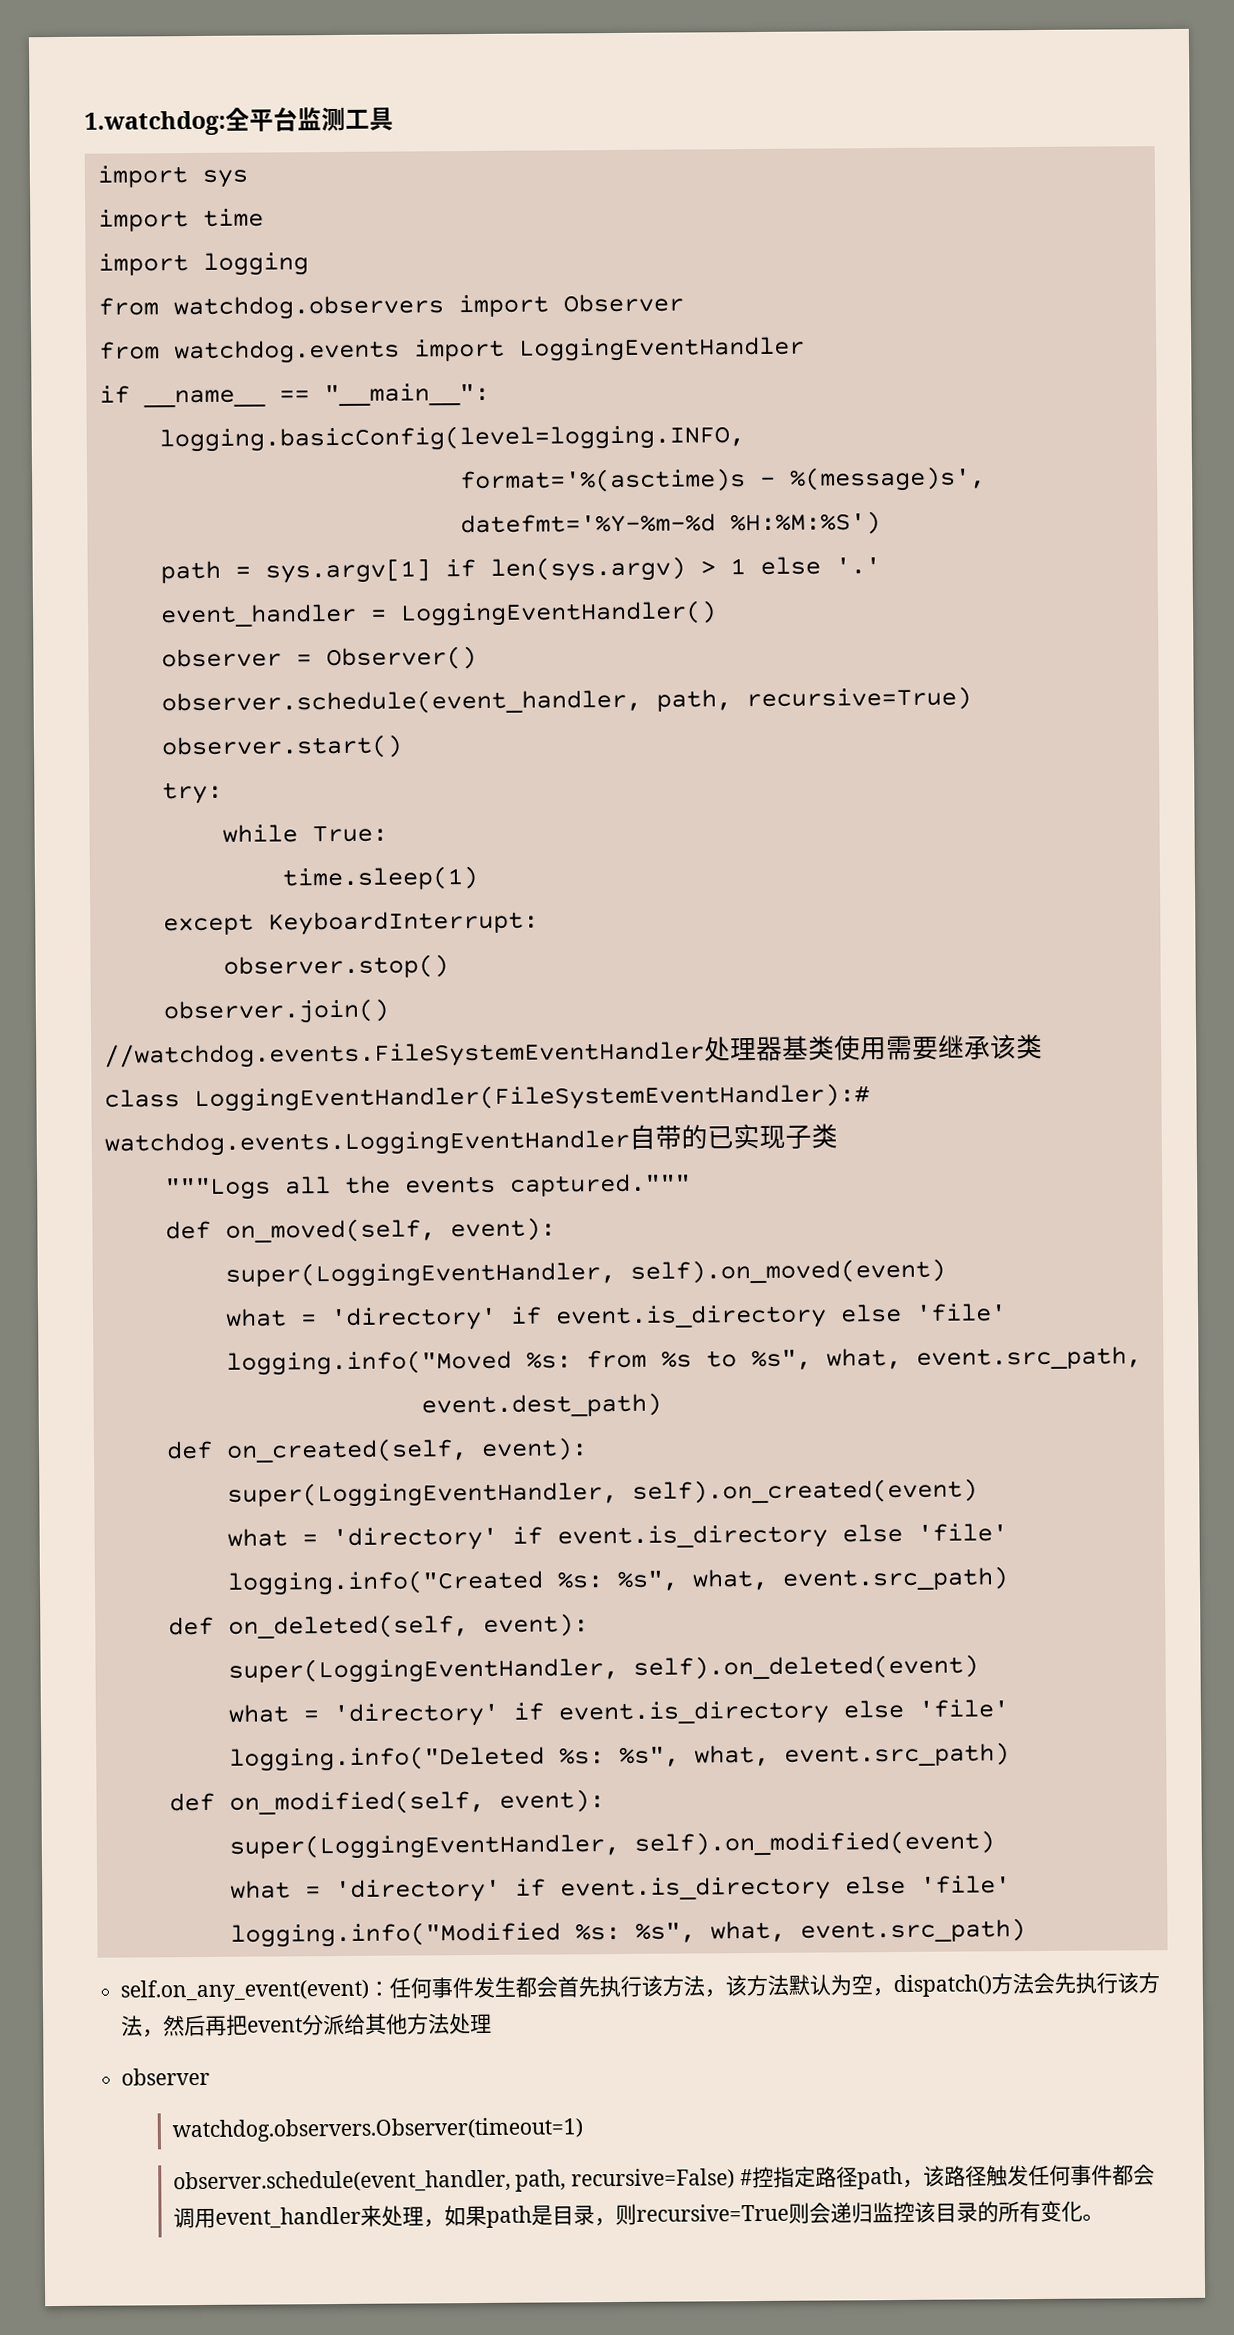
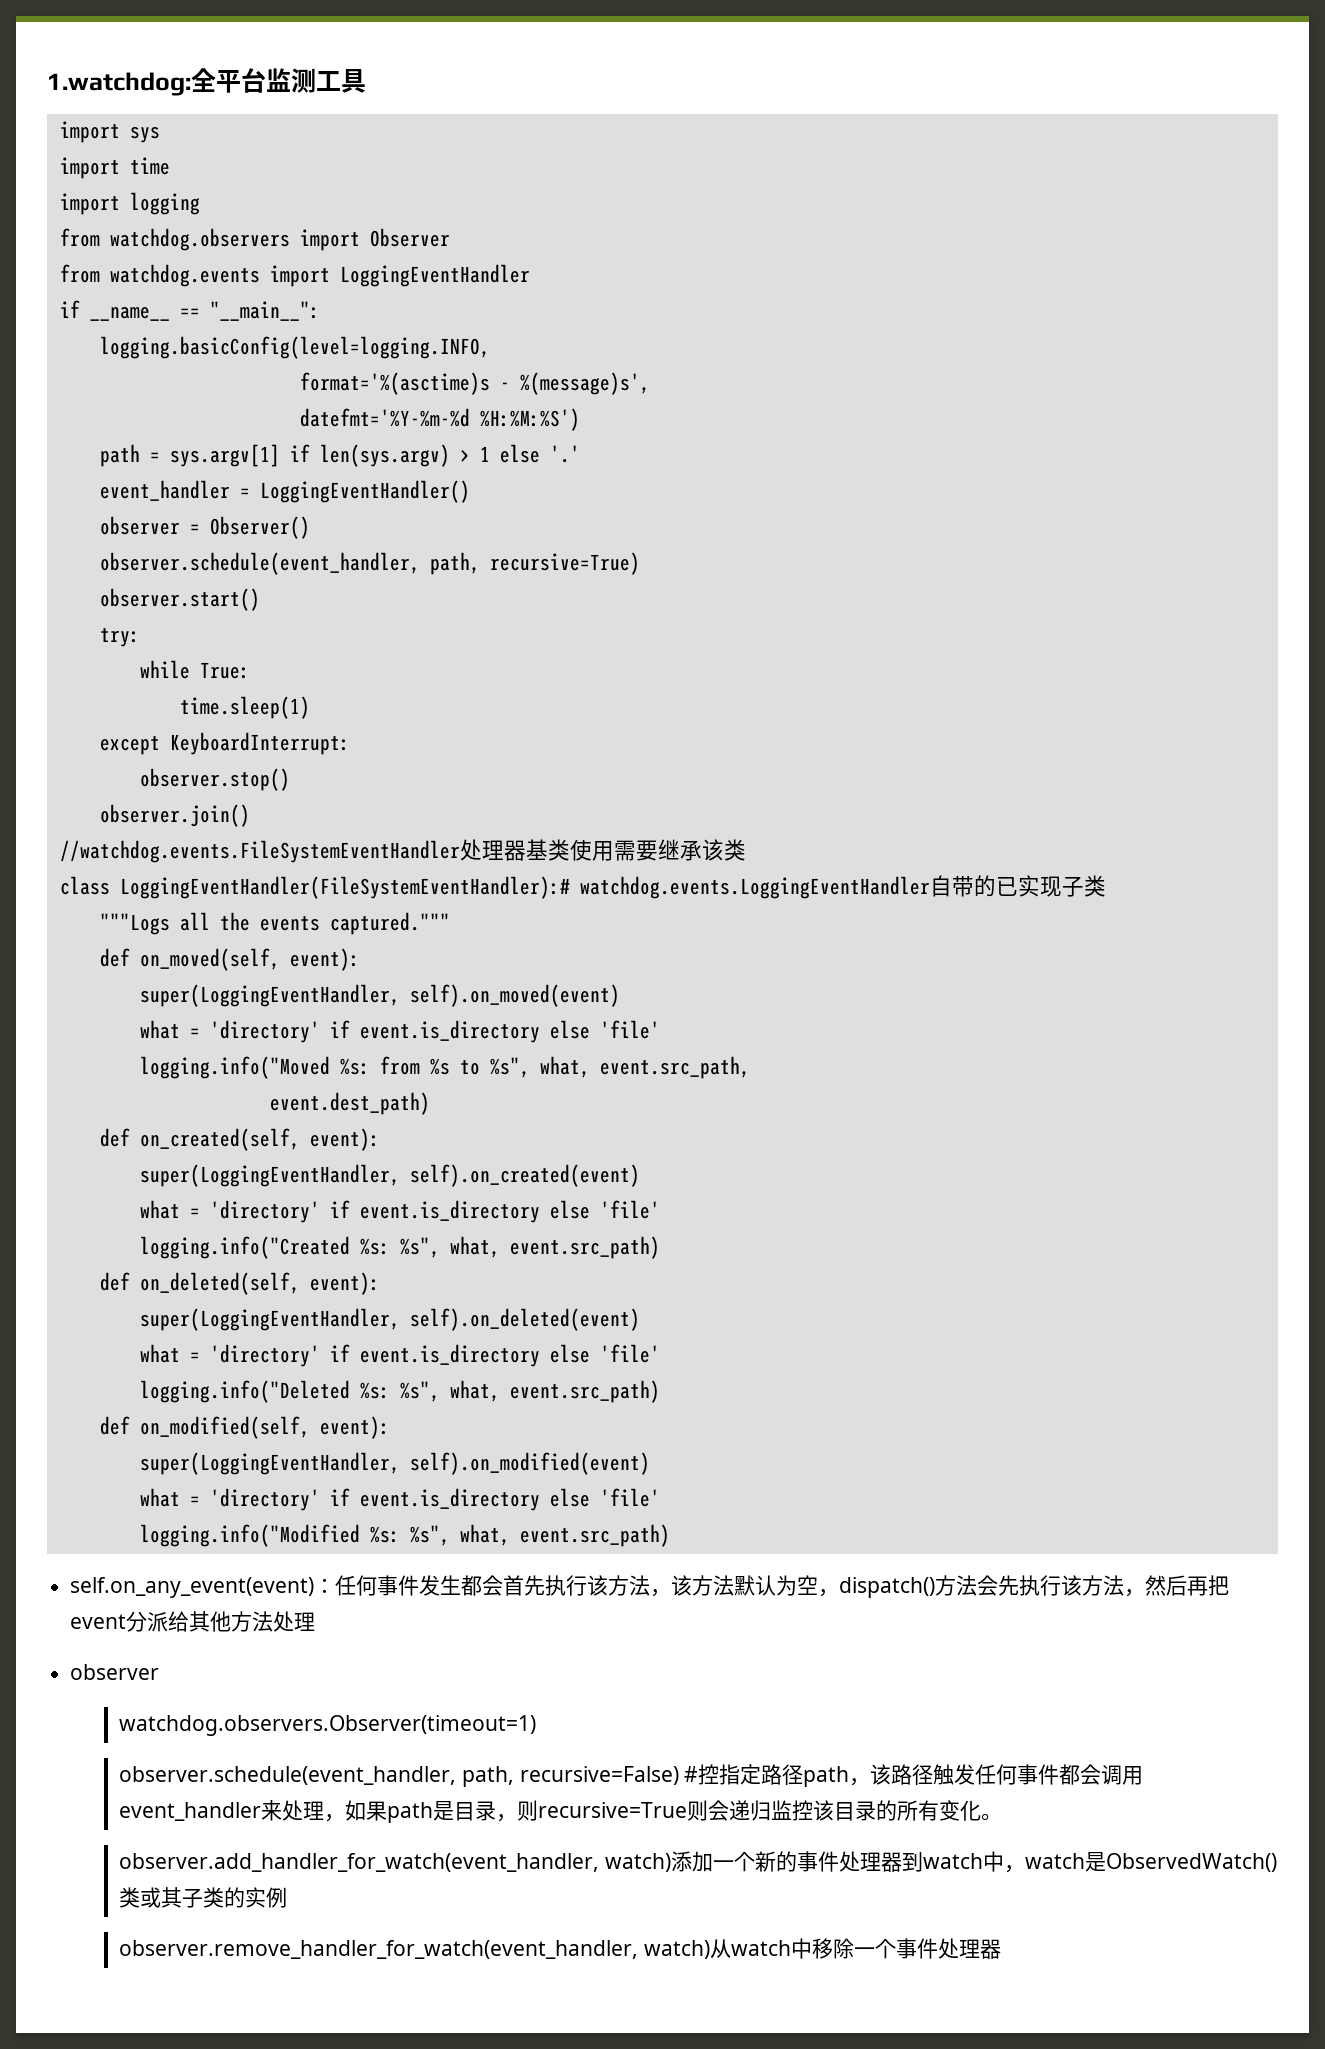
(1104, 2217) none -> [119,1851,1277,1873] [119,1887,288,1908] [119,1938,1001,1959] // observer.add_handler_for_watch(event_handler, watch)添加一个新的事件处理器到watch中，watch是ObservedWatch()类或其子类的实例 // observer.remove_handler_for_watch(event_handler, watch)从watch中移除一个事件处理器

